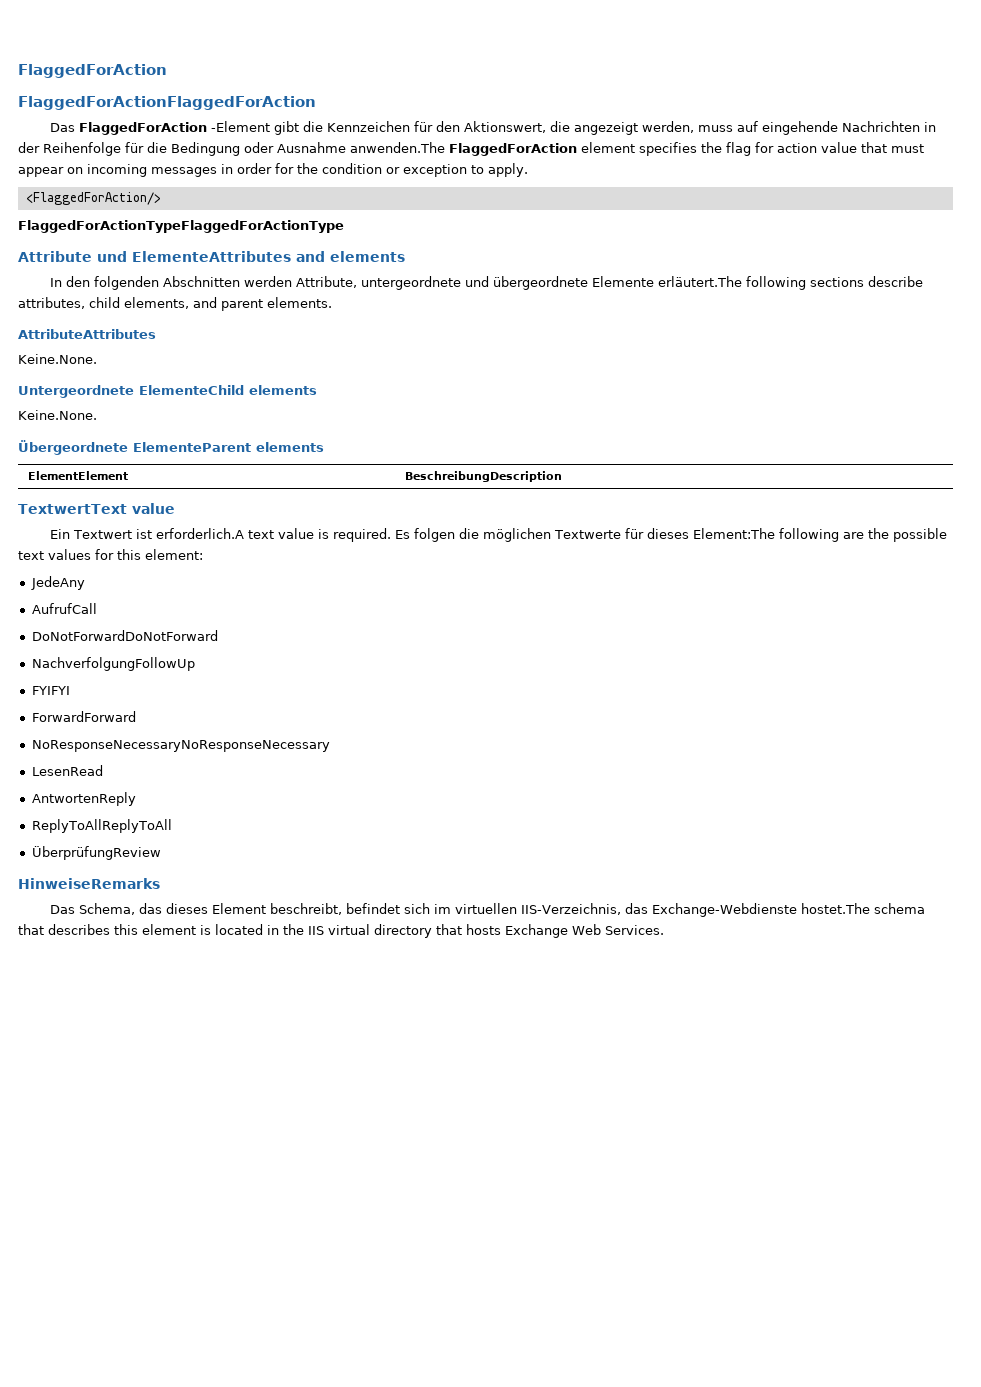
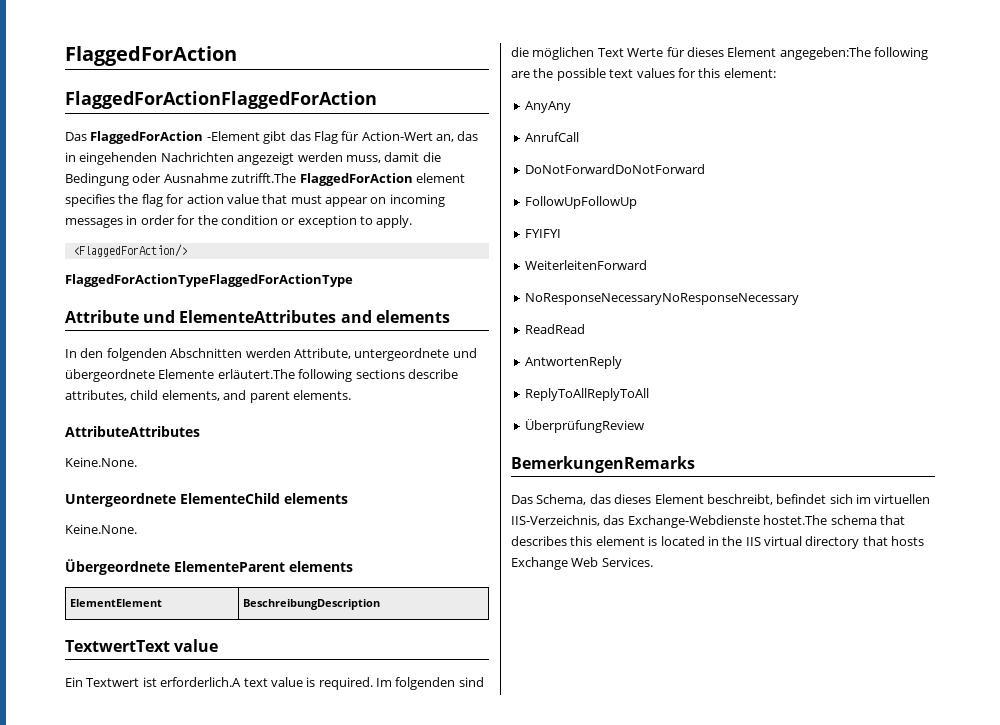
[303,121,937,135] [18,142,144,156] die Kennzeichen für den Aktionswert, die angezeigt werden, muss auf eingehende Nachrichten in der Reihenfolge für -> [289,131,479,144] [65,152,420,165] das Flag für Action-Wert an, das in eingehenden Nachrichten angezeigt werden muss, damit
[350,142,445,153] anwenden.The -> [231,173,297,183] zutrifft.The
[395,528,776,542] Es folgen die möglichen Textwerte für dieses Element:The -> [376,677,484,690] [511,47,871,60] Im folgenden sind die möglichen Text Werte für dieses Element angegeben:The
[30,576,85,590] [31,603,97,614] JedeAny // AufrufCall -> [524,101,571,113] [524,132,579,142] AnyAny // AnrufCall
[31,657,195,671] NachverfolgungFollowUp -> [524,196,637,209] FollowUpFollowUp
[31,711,136,722] ForwardForward -> [524,260,647,270] WeiterleitenForward
[31,765,103,776] LesenRead -> [524,324,585,334] ReadRead
[18,878,160,889] HinweiseRemarks -> [511,456,695,473] BemerkungenRemarks

